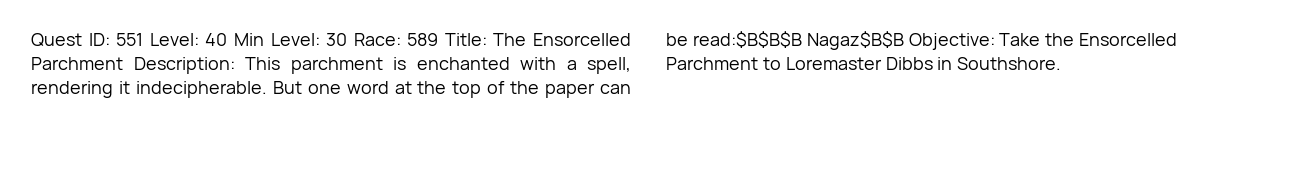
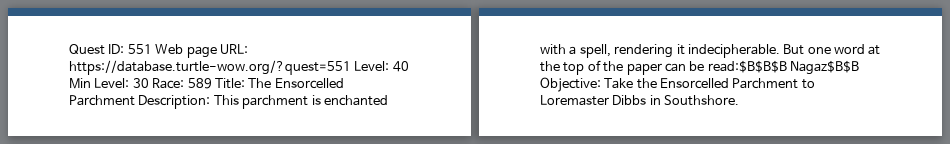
(144, 39) none -> [155,44,248,58] [69,60,351,75] Web page URL: https://database.turtle-wow.org/?quest=551

